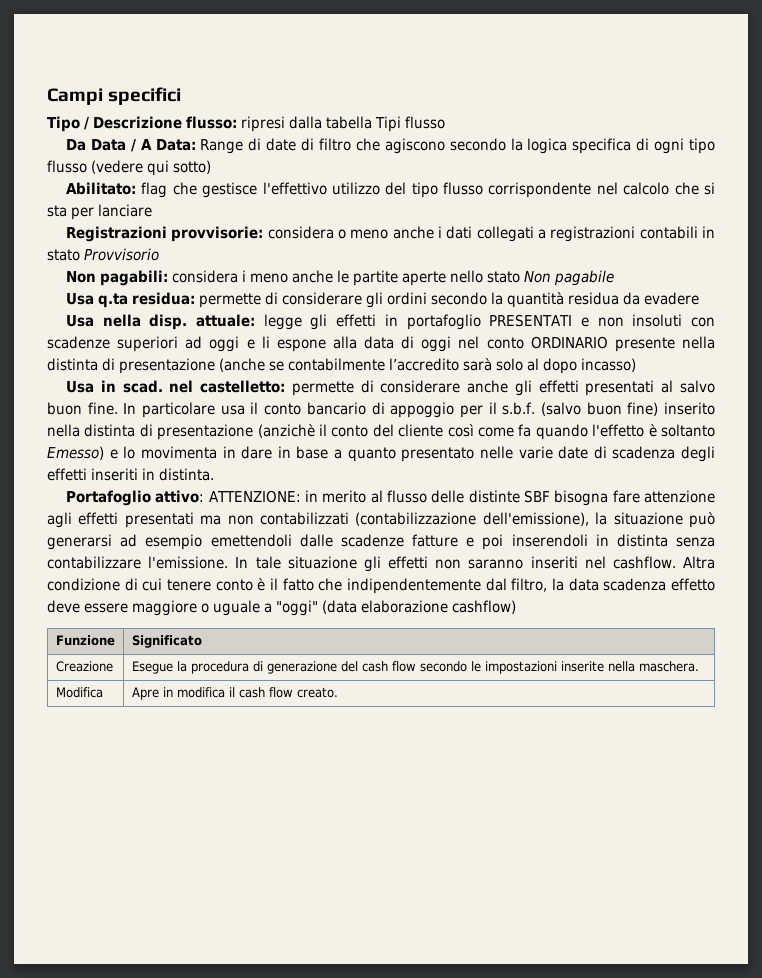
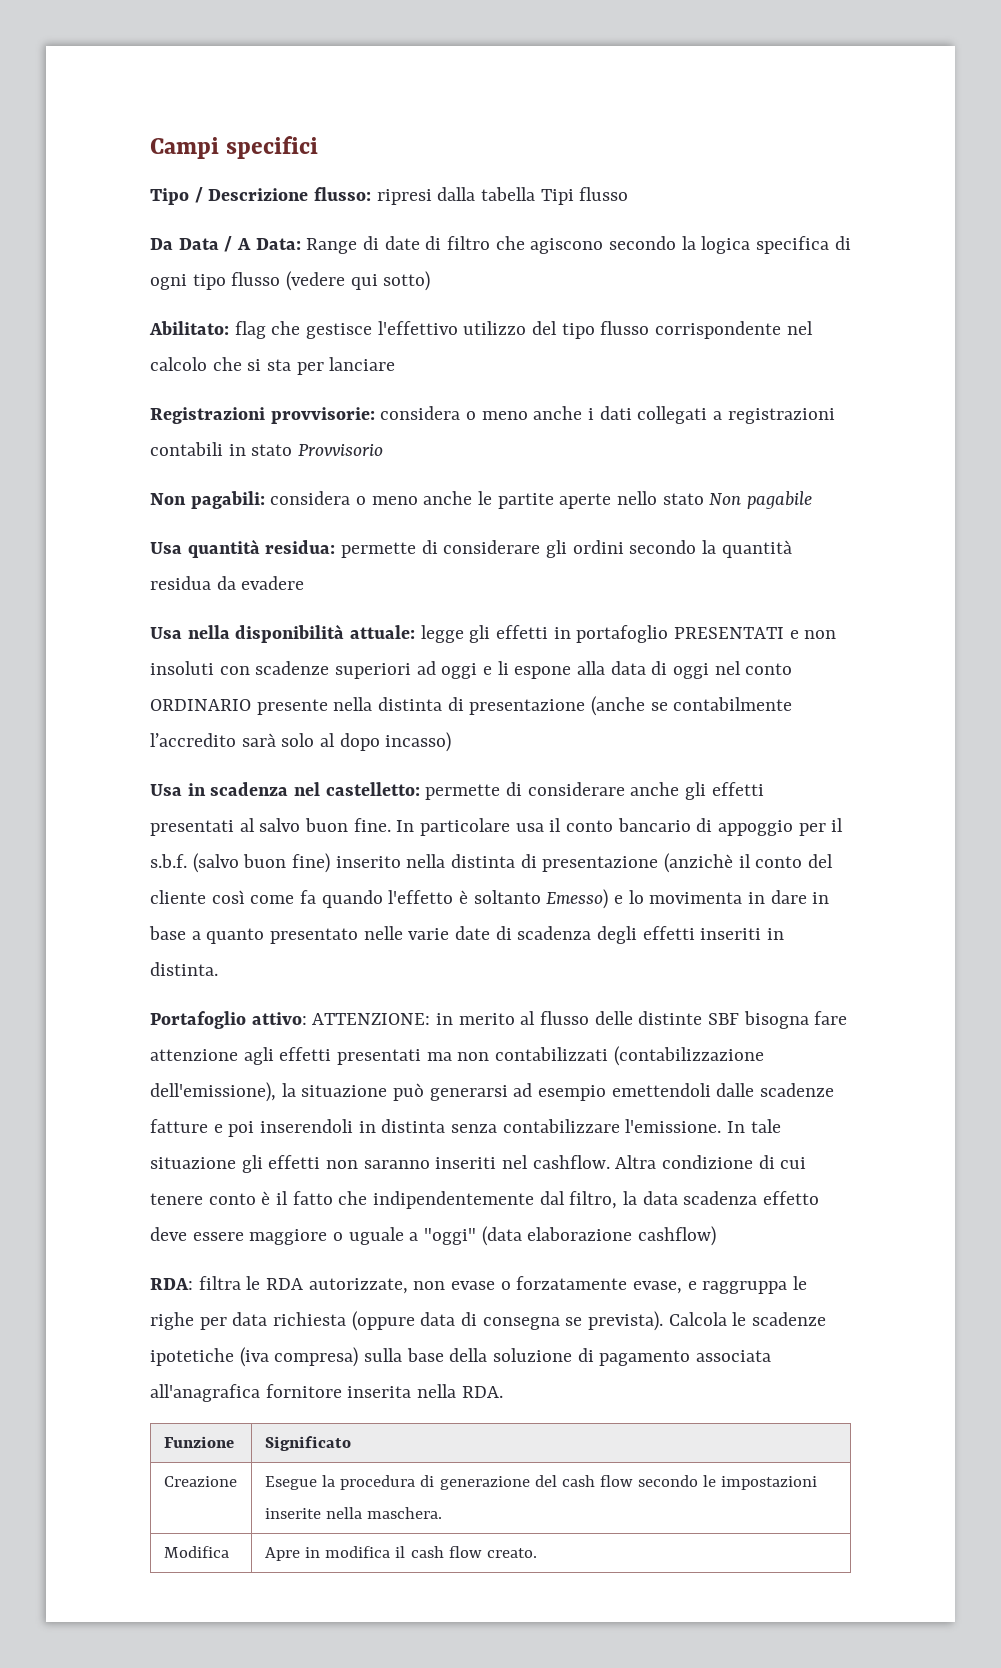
[242,270,247,282] i -> [356,496,367,505] o
[98,293,129,308] q.ta -> [187,539,260,558] quantità
[149,314,188,330] disp. -> [235,624,345,643] disponibilità
[122,380,163,393] scad. -> [210,782,289,796] scadenza
(516, 607) none -> [150,1276,808,1294] [150,1311,827,1331] [150,1347,772,1367] [150,1384,503,1402] // RDA: filtra le RDA autorizzate, non evase o forzatamente evase, e raggruppa le righe per data richiesta (oppure data di consegna se prevista). Calcola le scadenze ipotetiche (iva compresa) sulla base della soluzione di pagamento associata all'anagrafica fornitore inserita nella RDA.

